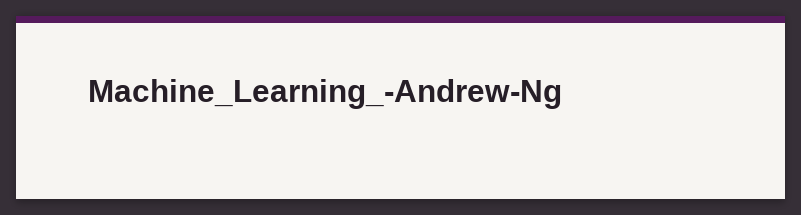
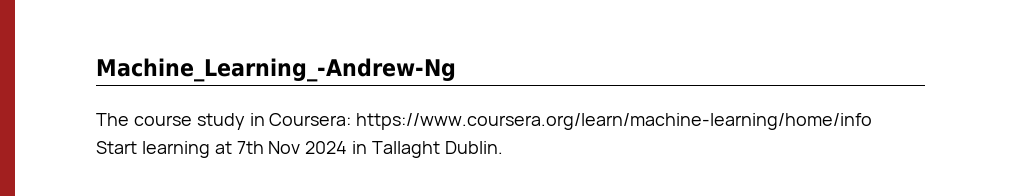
(562, 94) none -> [96,113,873,130] [96,141,503,158] // The course study in Coursera: https://www.coursera.org/learn/machine-learning/home/info // Start learning at 7th Nov 2024 in Tallaght Dublin.

